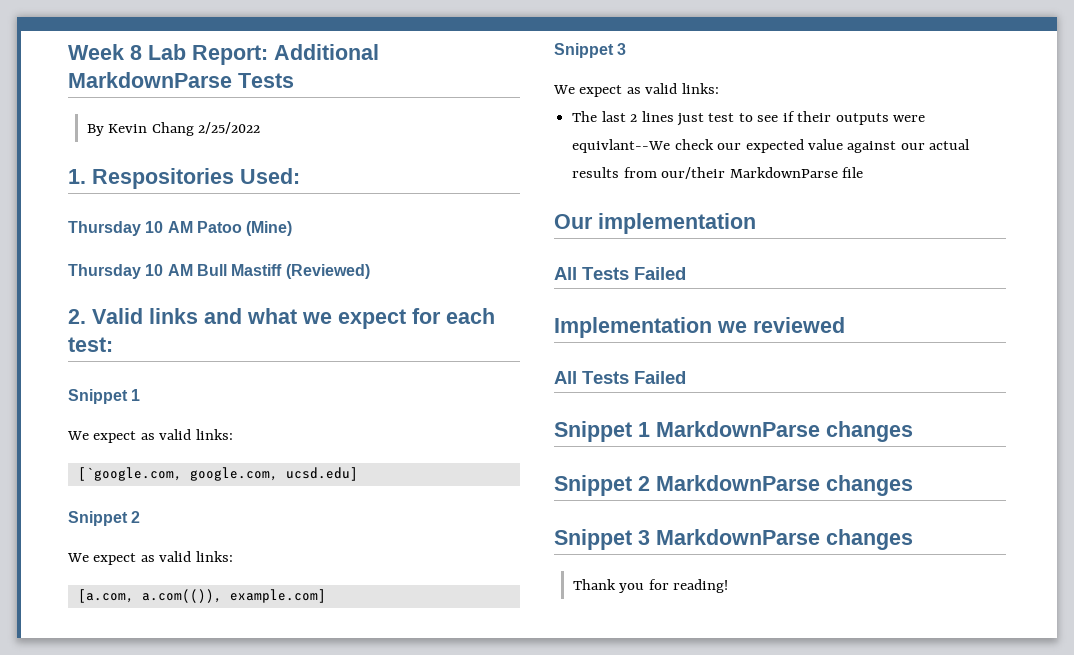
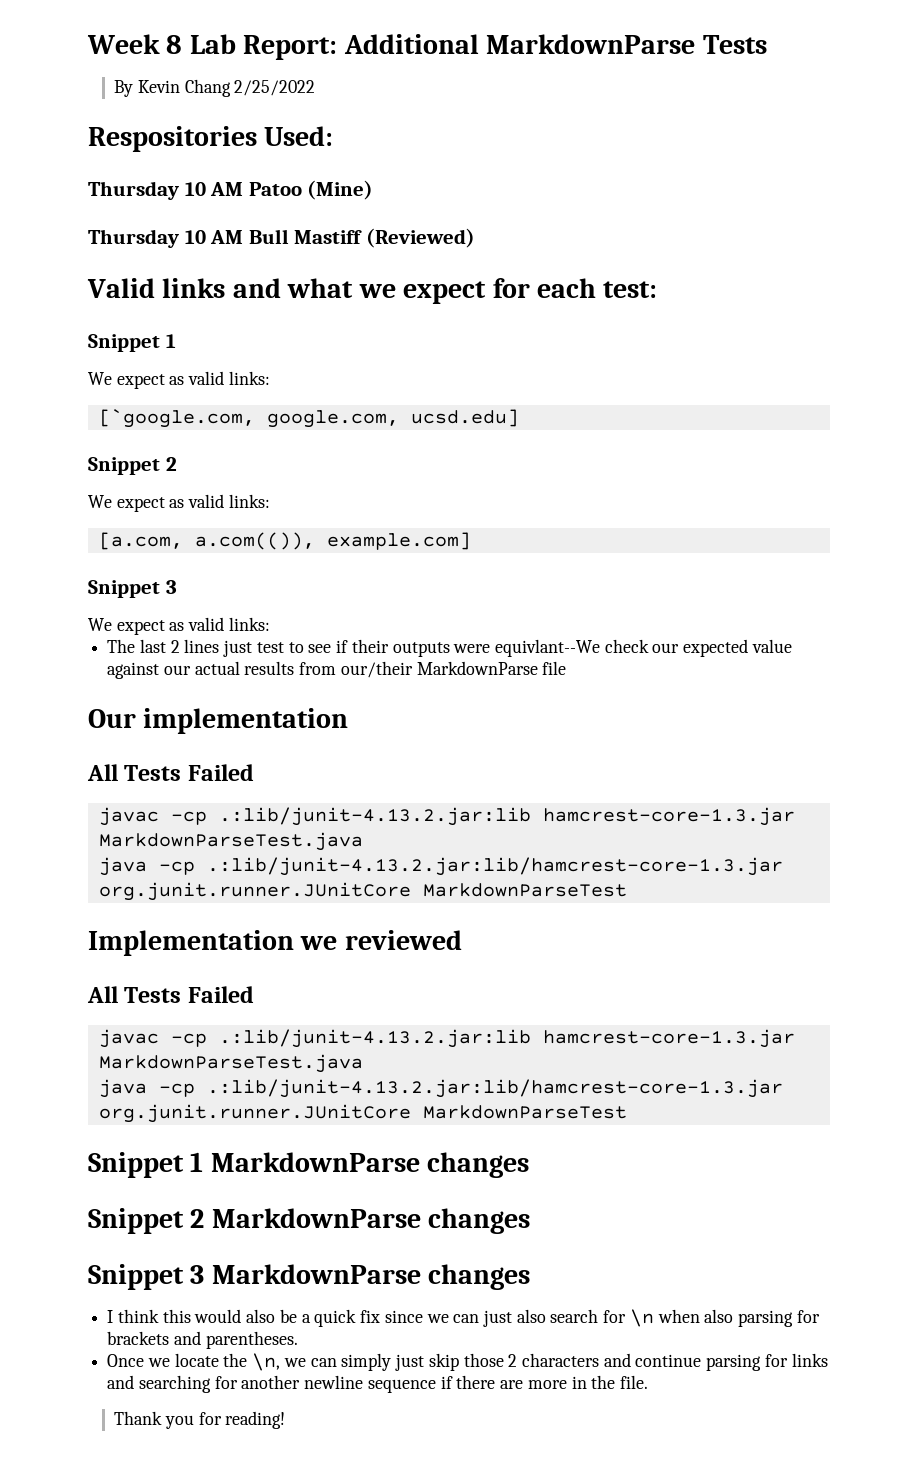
[68,169,86,184] 1. -> (316, 88) none
[68,309,86,324] 2. -> (475, 238) none
(686, 273) none -> [98,807,795,826] [98,832,363,851] [98,857,783,876] [98,882,627,901] // javac -cp .:lib/junit-4.13.2.jar:lib hamcrest-core-1.3.jar MarkdownParseTest.java // java -cp .:lib/junit-4.13.2.jar:lib/hamcrest-core-1.3.jar org.junit.runner.JUnitCore MarkdownParseTest
(686, 377) none -> [98,1029,795,1048] [98,1054,363,1073] [98,1079,783,1098] [98,1104,627,1123] // javac -cp .:lib/junit-4.13.2.jar:lib hamcrest-core-1.3.jar MarkdownParseTest.java // java -cp .:lib/junit-4.13.2.jar:lib/hamcrest-core-1.3.jar org.junit.runner.JUnitCore MarkdownParseTest
(913, 539) none -> [107,1309,820,1327] [107,1331,298,1349] [107,1353,828,1371] [107,1375,648,1393] // I think this would also be a quick fix since we can just also search for \n when also parsing for brackets and parentheses. // Once we locate the \n, we can simply just skip those 2 characters and continue parsing for links and searching for another newline sequence if there are more in the file.

